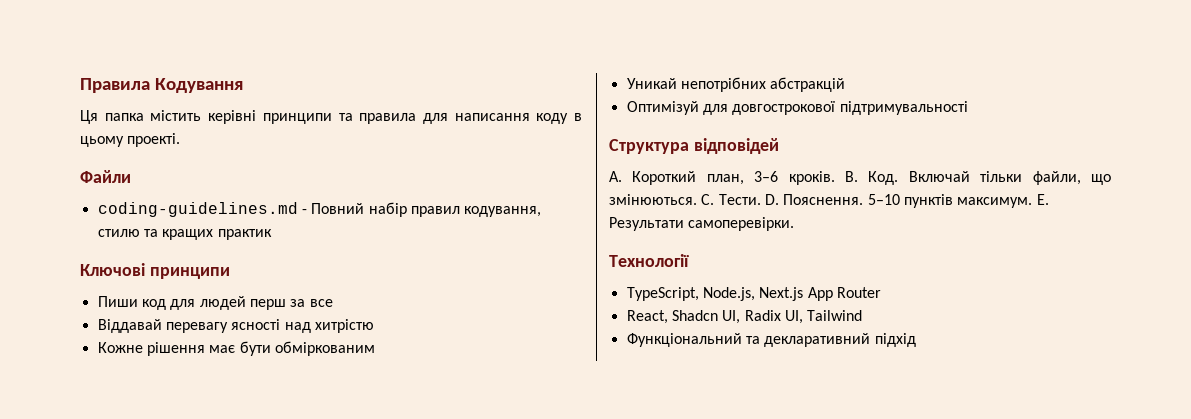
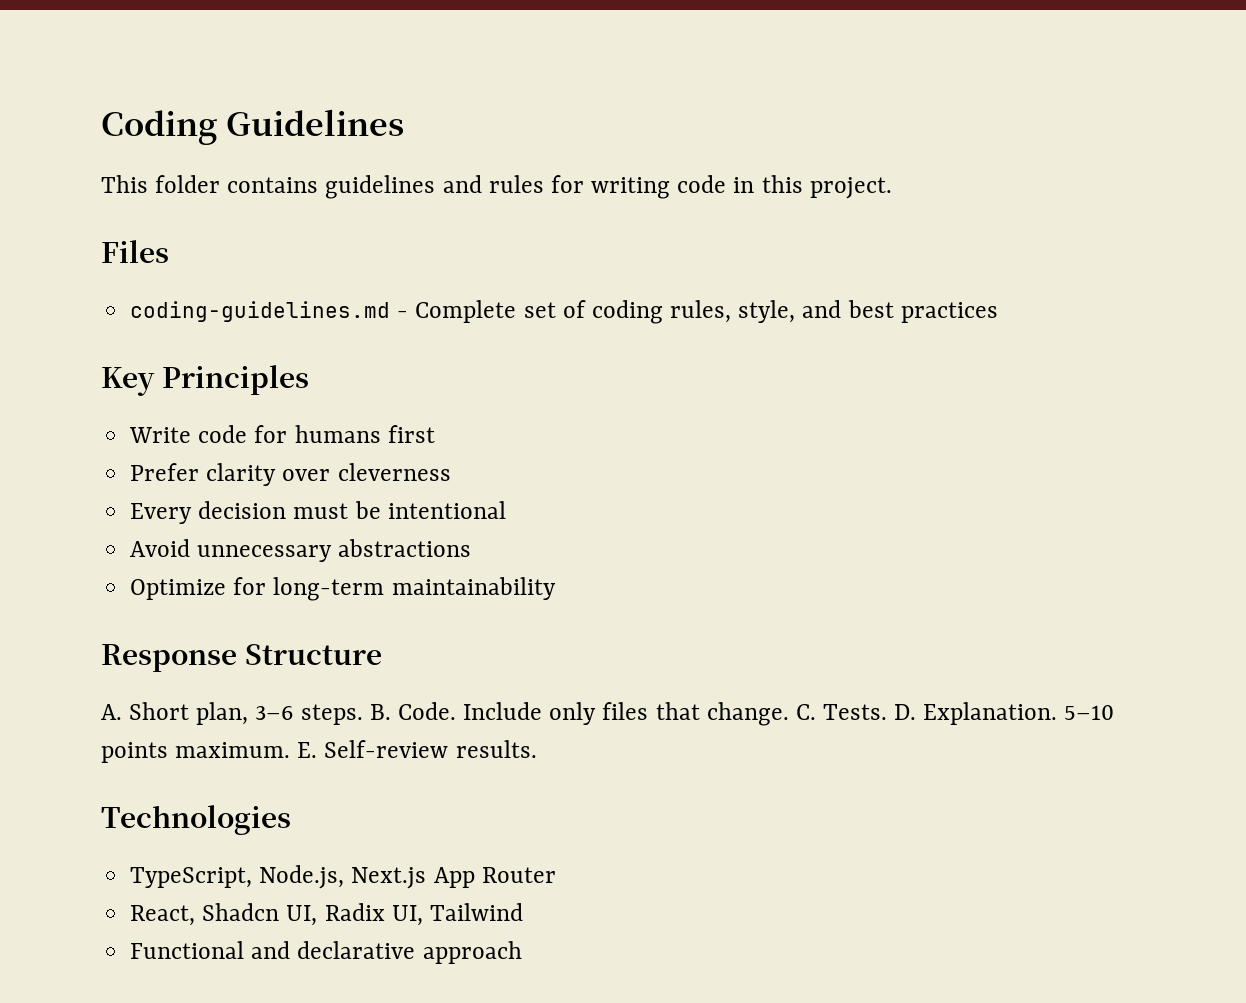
[80,78,243,93] [80,110,582,124] [80,133,181,147] [80,170,131,183] [97,202,542,217] [97,229,272,240] [80,263,230,279] [97,296,333,310] [97,319,374,333] [97,341,375,356] [626,77,846,92] [626,101,968,115] [609,138,779,154] [609,171,1111,185] [609,194,1049,208] [609,217,795,231] [609,254,689,267] Правила Кодування // Ця папка містить керівні принципи та правила для написання коду в цьому проекті. // Файли // coding-guidelines.md - Повний набір правил кодування, стилю та кращих практик // Ключові принципи // Пиши код для людей перш за все // Віддавай перевагу ясності над хитрістю // Кожне рішення має бути обміркованим // Уникай непотрібних абстракцій // Оптимізуй для довгострокової підтримувальності // Структура відповідей // A. Короткий план, 3–6 кроків. B. Код. Включай тільки файли, що змінюються. C. Тести. D. Пояснення. 5–10 пунктів максимум. E. Результати самоперевірки. // Технології -> [101,109,404,145] [101,175,892,199] [101,240,169,263] [130,300,998,324] [101,365,309,396] [129,425,435,443] [130,463,451,486] [130,501,506,524] [130,539,472,562] [130,577,556,601] [101,644,382,672] [101,702,1115,726] [101,740,537,763] [101,805,291,835] Coding Guidelines // This folder contains guidelines and rules for writing code in this project. // Files // coding-guidelines.md - Complete set of coding rules, style, and best practices // Key Principles // Write code for humans first // Prefer clarity over cleverness // Every decision must be intentional // Avoid unnecessary abstractions // Optimize for long-term maintainability // Response Structure // A. Short plan, 3–6 steps. B. Code. Include only files that change. C. Tests. D. Explanation. 5–10 points maximum. E. Self-review results. // Technologies
[626,333,916,347] Функціональний та декларативний підхід -> [130,941,522,964] Functional and declarative approach

